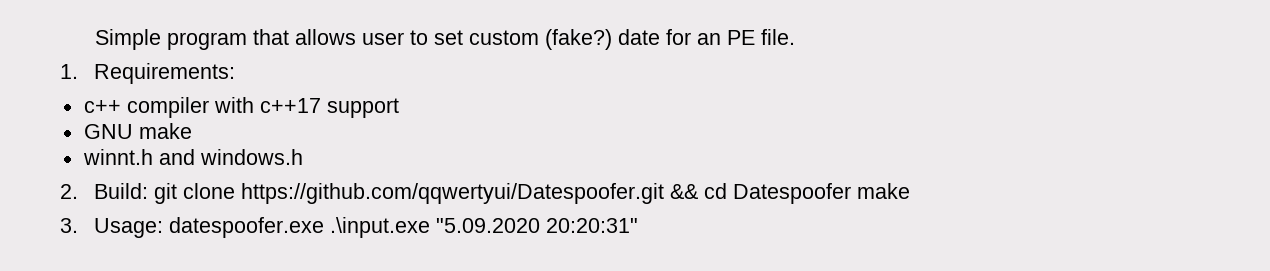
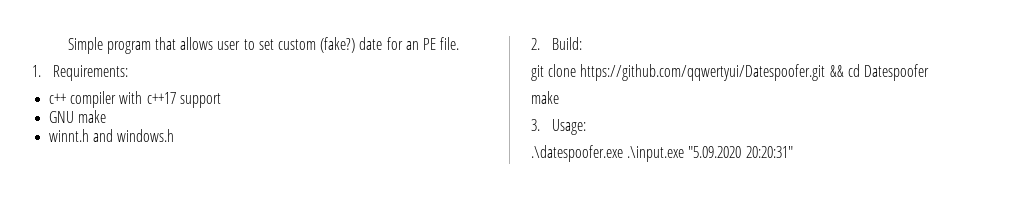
(148, 191) none -> (583, 43) //
(851, 193) none -> (929, 72) //
[168,217,324,238] datespoofer.exe -> [531,145,623,162] // .\datespoofer.exe

